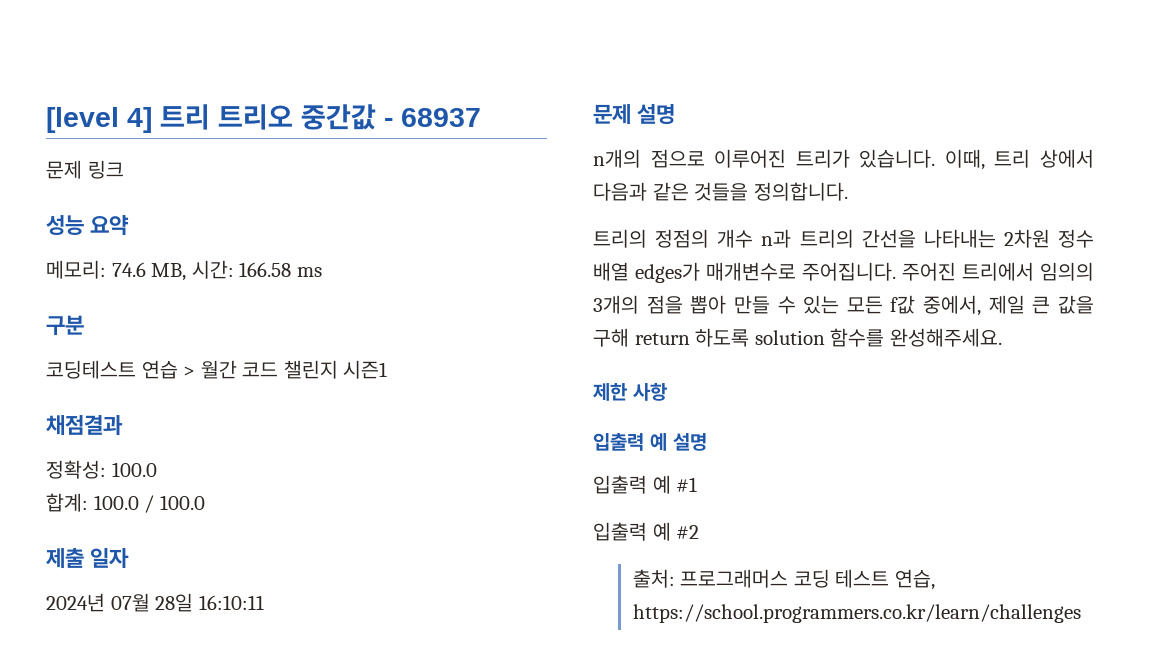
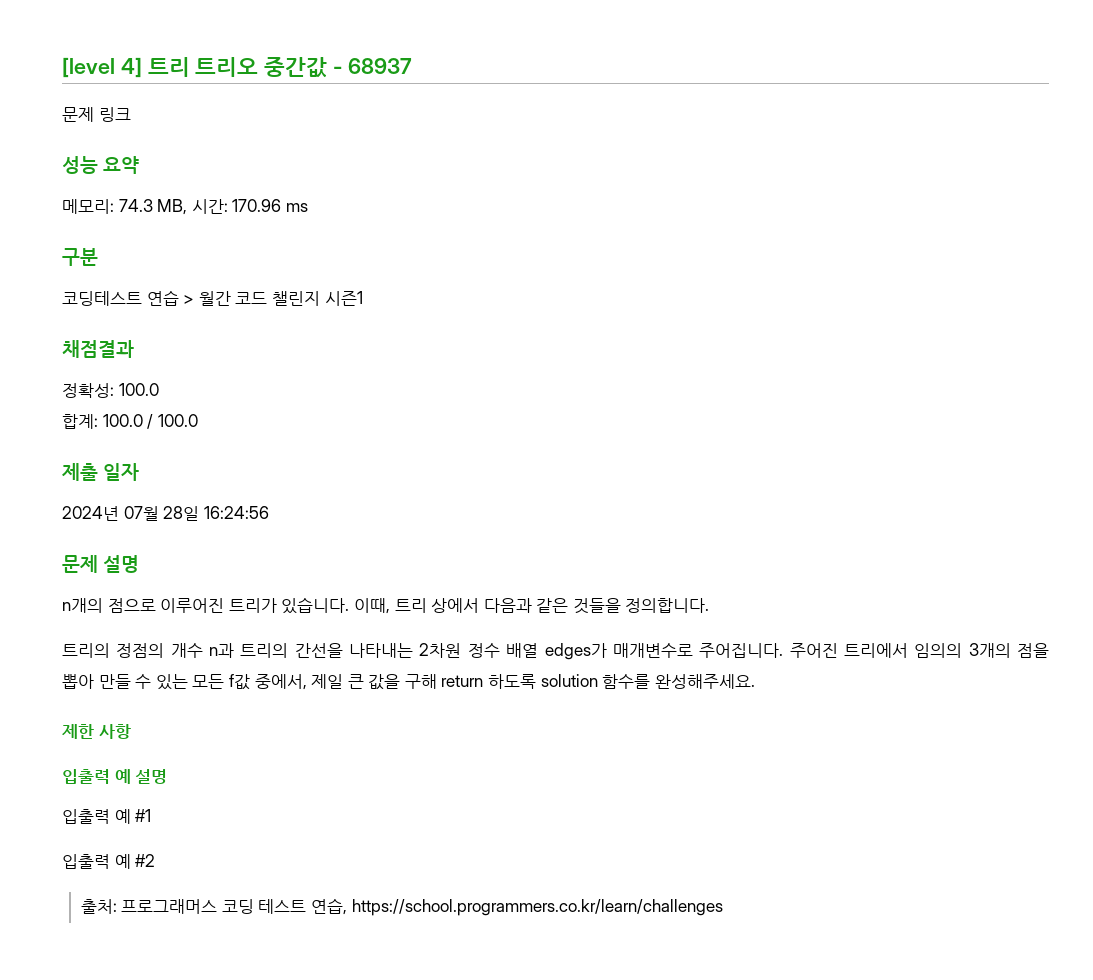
[111,262,146,277] 74.6 -> [118,199,153,212] 74.3
[239,262,292,277] 166.58 -> [232,199,282,212] 170.96
[198,595,264,610] 16:10:11 -> [203,506,269,519] 16:24:56

